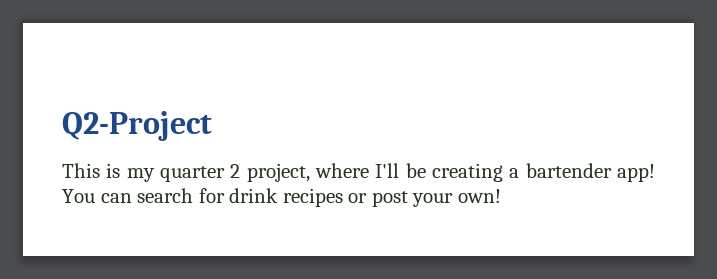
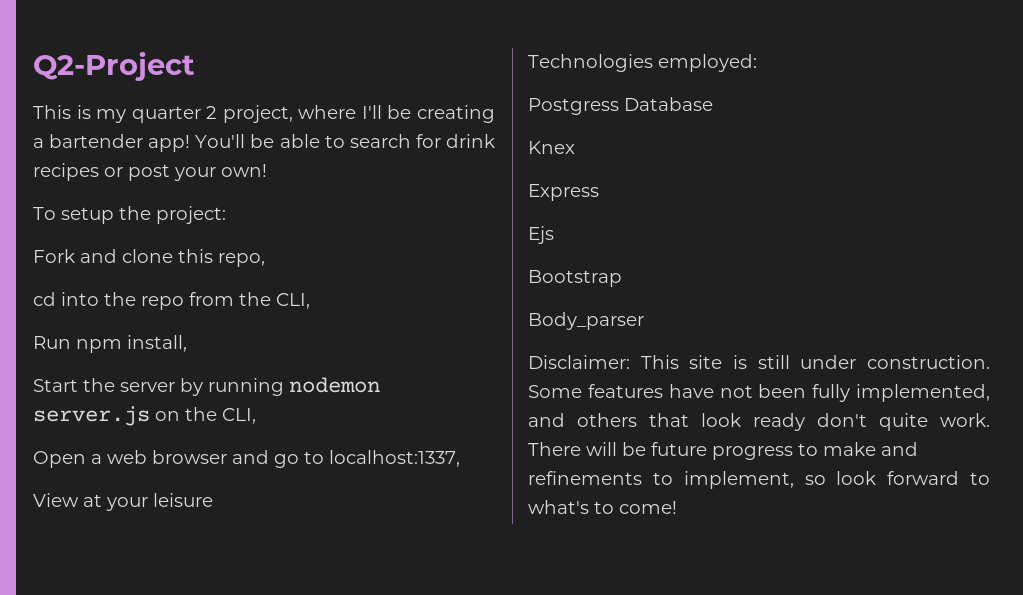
[62,189,132,203] You can -> [195,134,345,148] You'll be able to
(501, 196) none -> [33,206,226,224] [33,249,265,267] [33,292,310,310] [33,335,187,353] [33,377,380,396] [33,406,256,426] [33,450,460,468] [33,493,213,511] [528,54,757,72] [528,97,713,115] [528,141,575,154] [528,184,599,201] [528,226,554,244] [528,270,622,287] [528,312,644,330] [528,355,990,369] [528,384,990,402] [528,413,990,431] [528,442,918,460] [528,471,990,489] [528,500,677,514] // To setup the project: // Fork and clone this repo, // cd into the repo from the CLI, // Run npm install, // Start the server by running nodemon server.js on the CLI, // Open a web browser and go to localhost:1337, // View at your leisure // Technologies employed: // Postgress Database // Knex // Express // Ejs // Bootstrap // Body_parser // Disclaimer: This site is still under construction. Some features have not been fully implemented, and others that look ready don't quite work. There will be future progress to make and refinements to implement, so look forward to what's to come!

